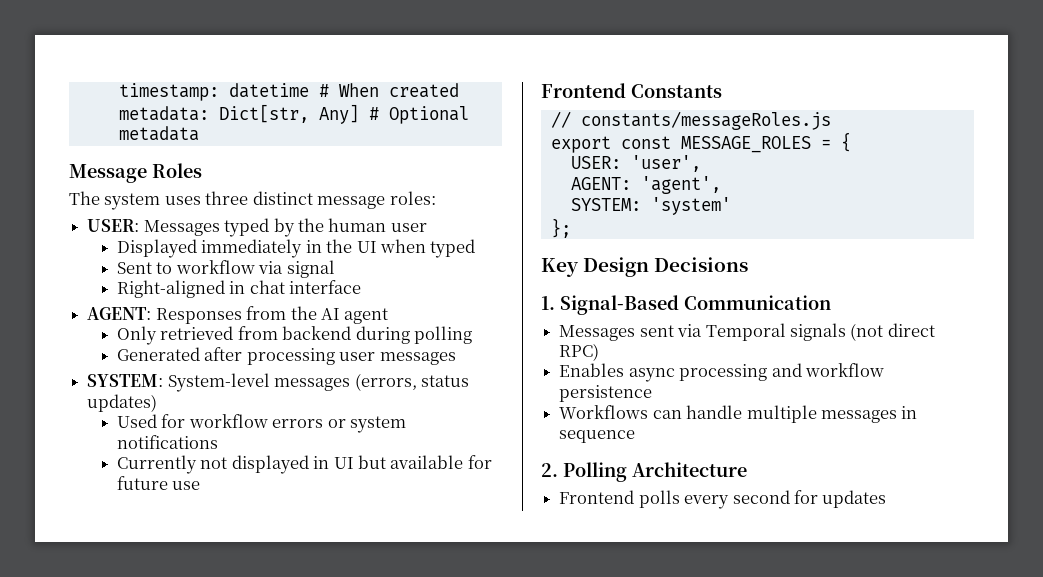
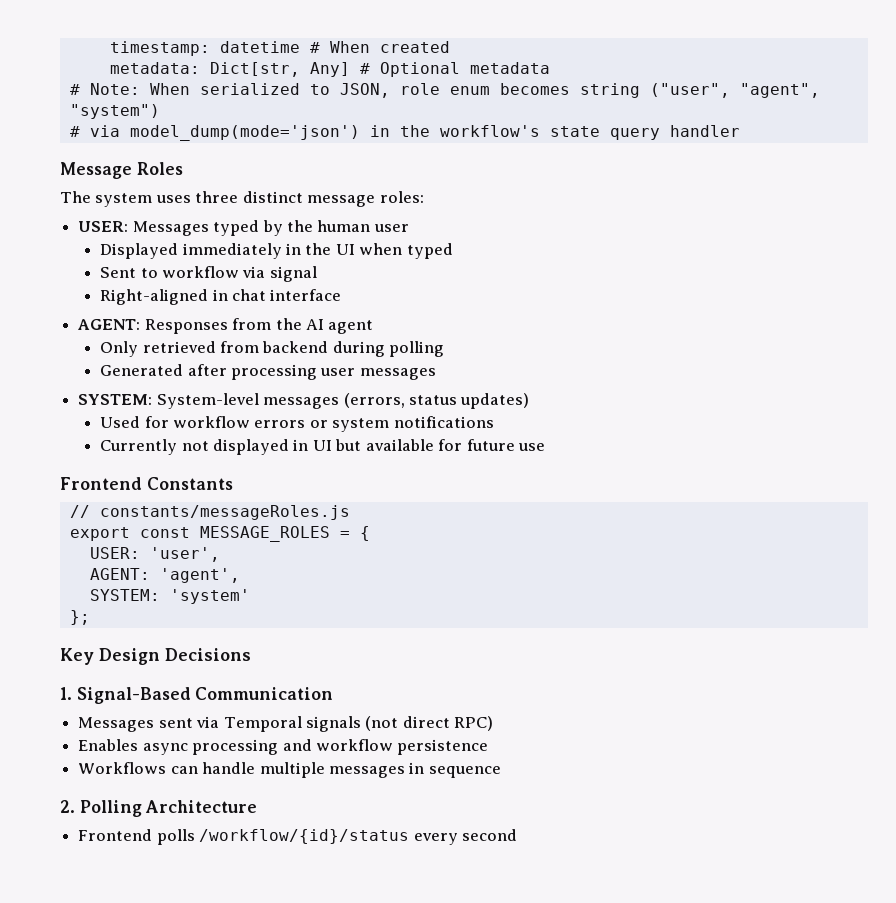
(199, 133) none -> [69,83,820,98] [69,104,160,119] [69,125,740,141] // # Note: When serialized to JSON, role enum becomes string ("user", "agent", "system") // # via model_dump(mode='json') in the workflow's state query handler
(680, 499) none -> [199,829,410,844] /workflow/{id}/status
[793,490,887,508] for updates -> (517, 835) none

